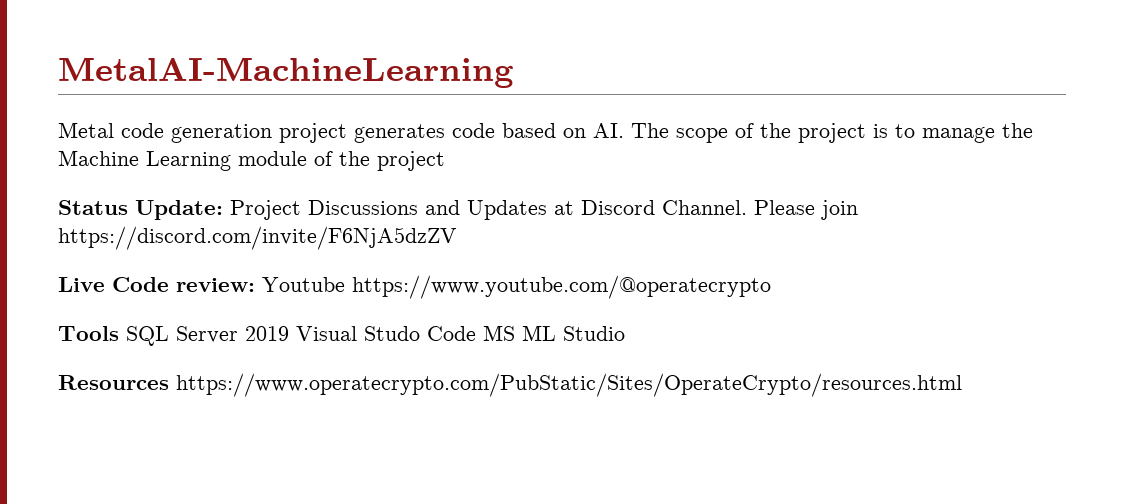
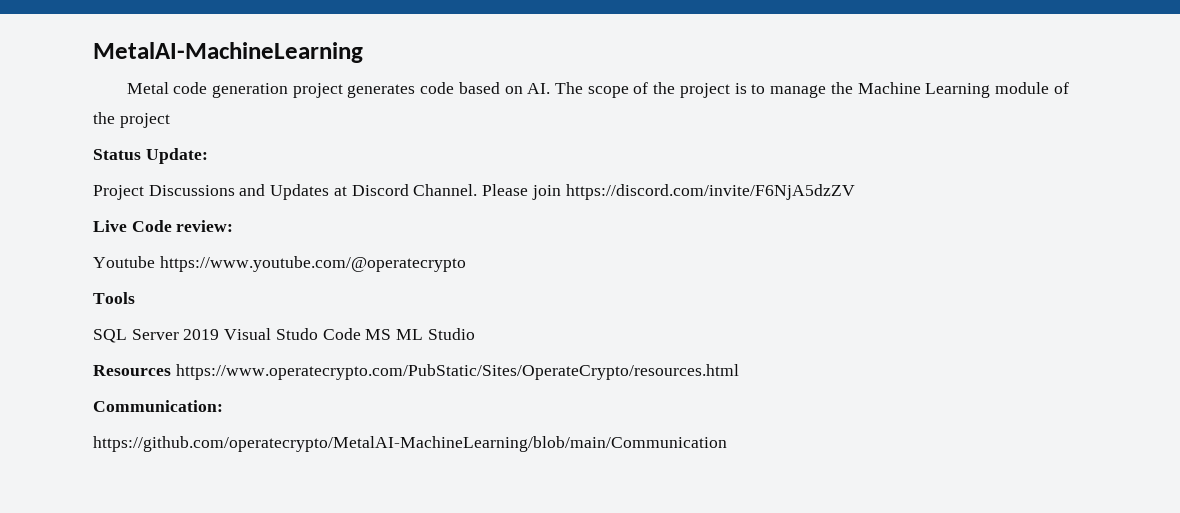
(223, 210) none -> (208, 156) //
(255, 285) none -> (234, 226) //
(119, 333) none -> (135, 298) //
(962, 385) none -> [93,400,223,412] [93,436,727,452] // Communication: // https://github.com/operatecrypto/MetalAI-MachineLearning/blob/main/Communication

